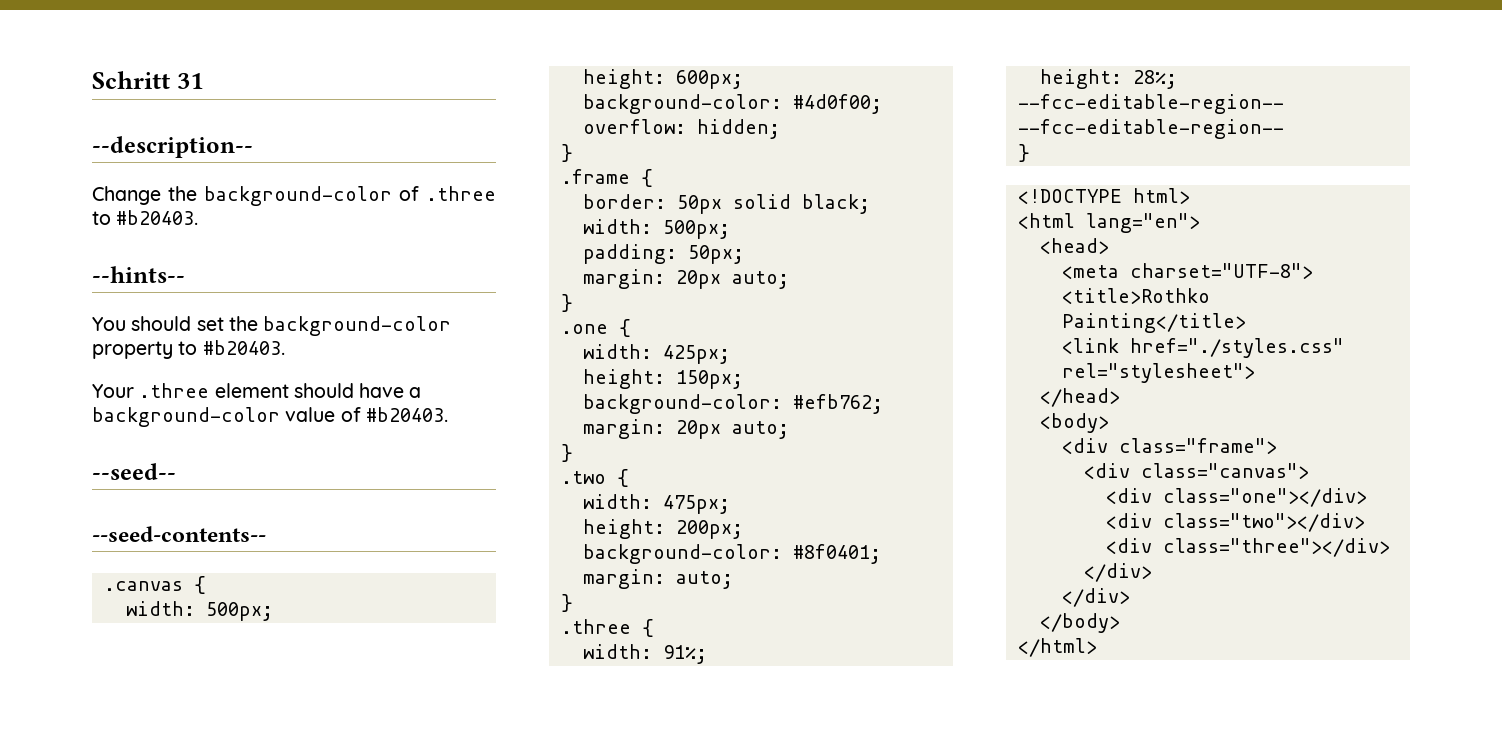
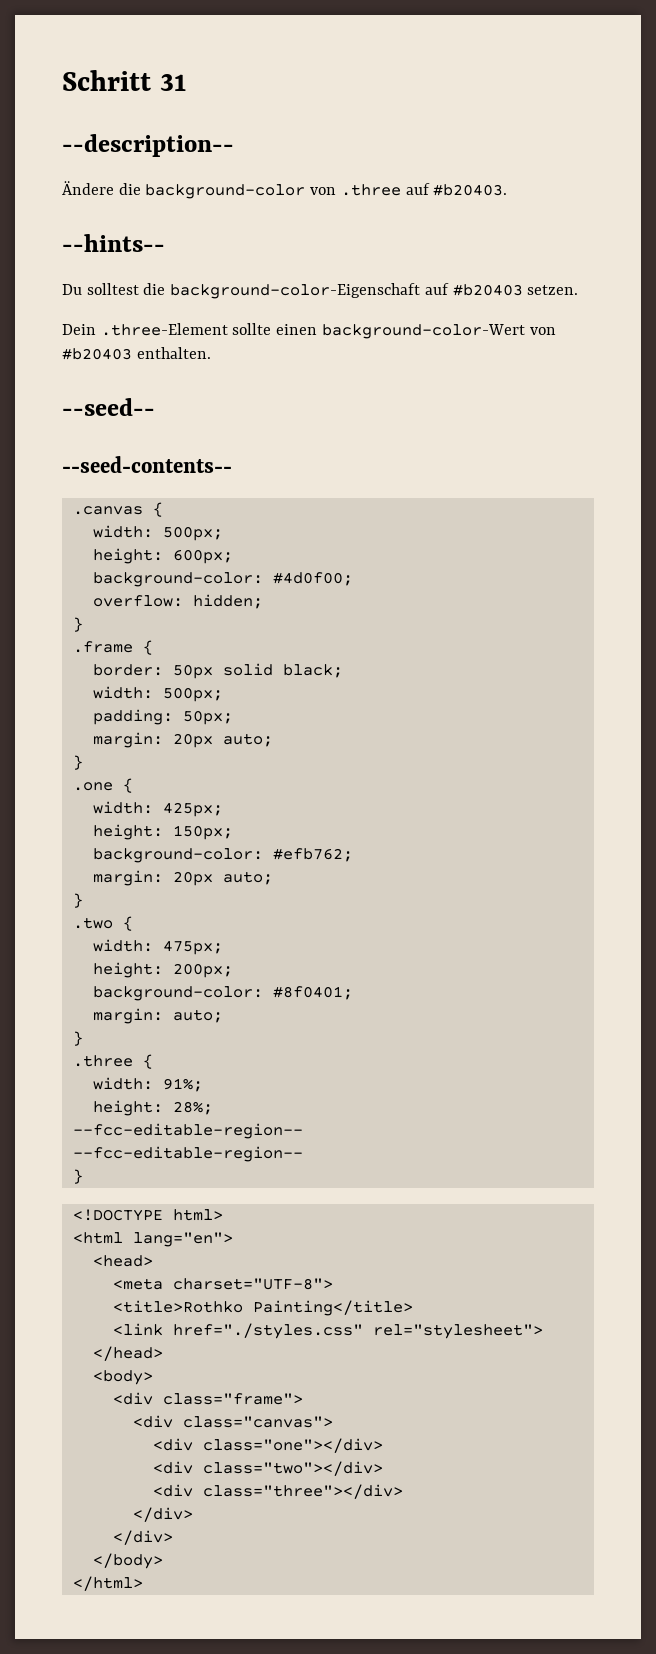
[92,186,496,206] [92,210,199,225] [92,266,185,283] [92,316,452,336] [92,340,285,359] [92,383,422,398] [92,407,448,427] Change the background-color of .three to #b20403. // --hints-- // You should set the background-color property to #b20403. // Your .three element should have a background-color value of #b20403. -> [62,181,508,199] [62,234,165,252] [62,283,579,299] [62,323,556,339] [62,347,211,360] Ändere die background-color von .three auf #b20403. // --hints-- // Du solltest die background-color-Eigenschaft auf #b20403 setzen. // Dein .three-Element sollte einen background-color-Wert von #b20403 enthalten.

